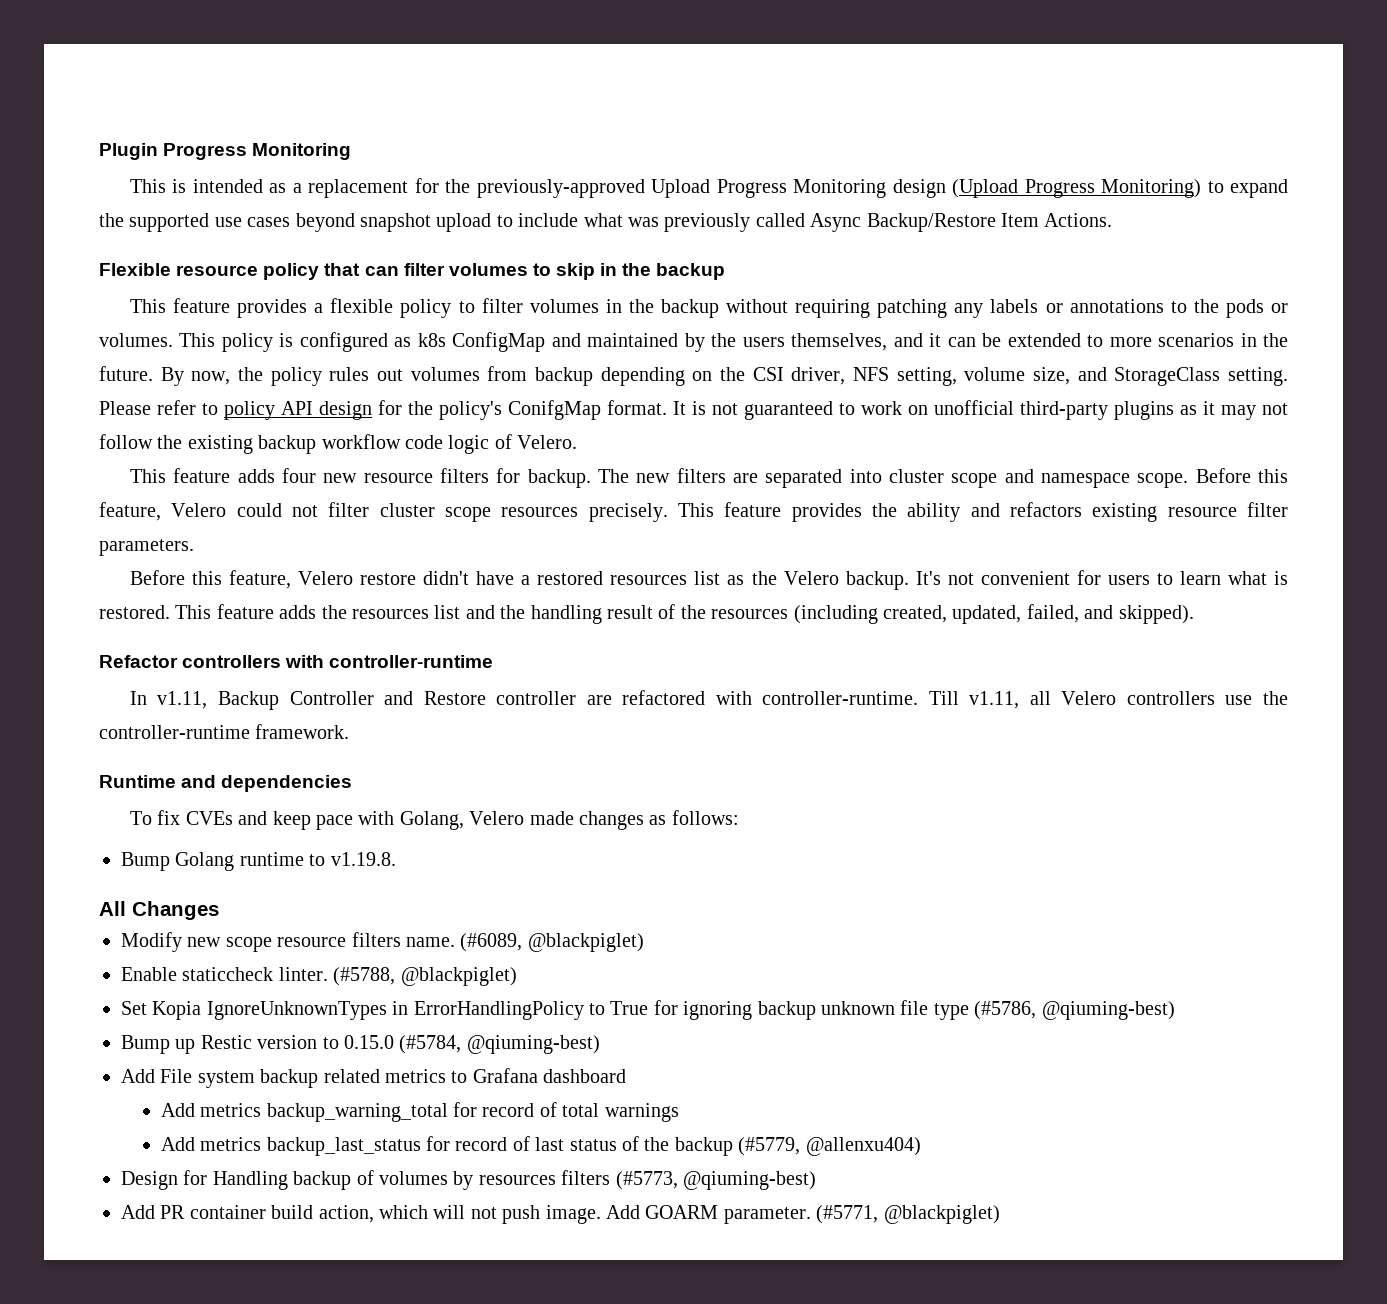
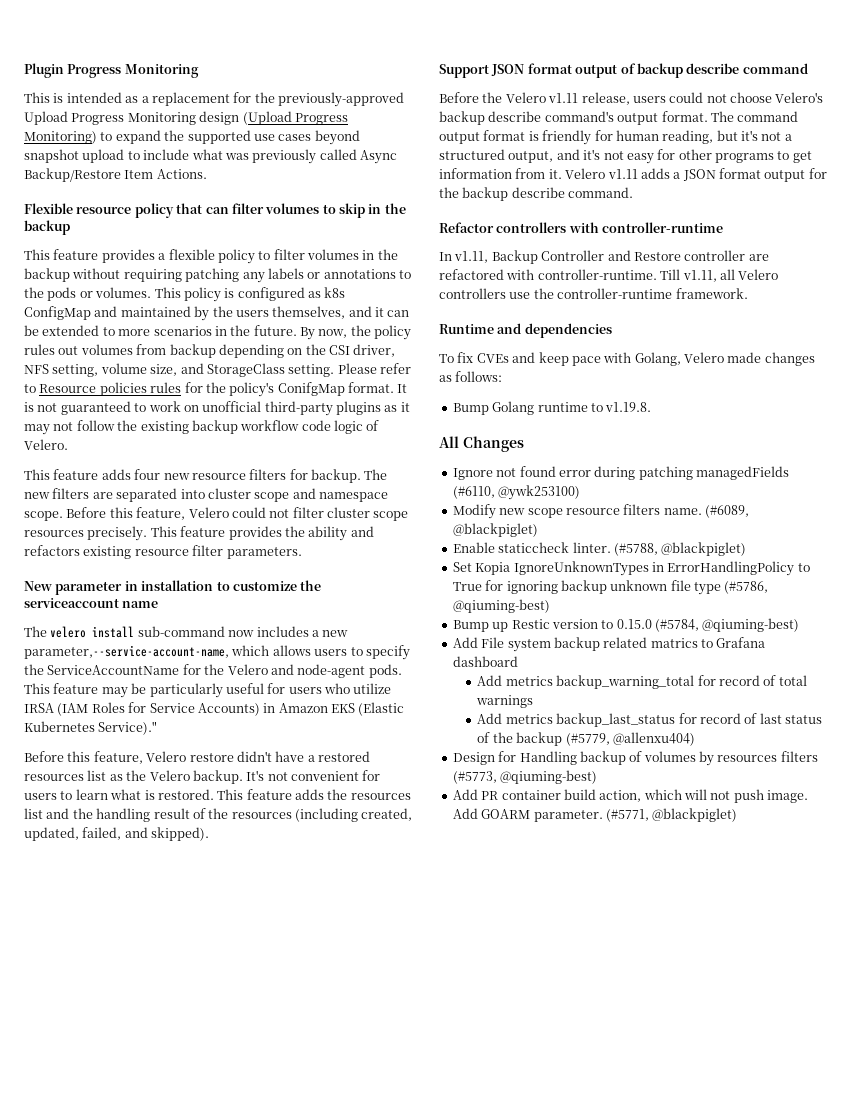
[224,401,372,420] policy API design -> [39,382,182,396] Resource policies rules
(194, 547) none -> [24,580,322,595] [24,598,159,608] [24,626,349,638] [24,645,410,660] [24,664,402,678] [24,683,392,698] [24,702,405,716] [24,721,158,735] // New parameter in installation to customize the serviceaccount name // The velero install sub-command now includes a new parameter,--service-account-name, which allows users to specify the ServiceAccountName for the Velero and node-agent pods. This feature may be particularly useful for users who utilize IRSA (IAM Roles for Service Accounts) in Amazon EKS (Elastic Kubernetes Service)."
(1194, 614) none -> [439,63,808,78] [439,92,824,105] [439,111,799,125] [439,130,792,145] [439,149,812,164] [439,168,827,182] [439,187,634,201] // Support JSON format output of backup describe command // Before the Velero v1.11 release, users could not choose Velero's backup describe command's output format. The command output format is friendly for human reading, but it's not a structured output, and it's not easy for other programs to get information from it. Velero v1.11 adds a JSON format output for the backup describe command.
(219, 910) none -> [452,466,789,480] [452,485,581,500] // Ignore not found error during patching managedFields (#6110, @ywk253100)
[385,1069,446,1083] metrics -> [650,638,698,648] matrics

